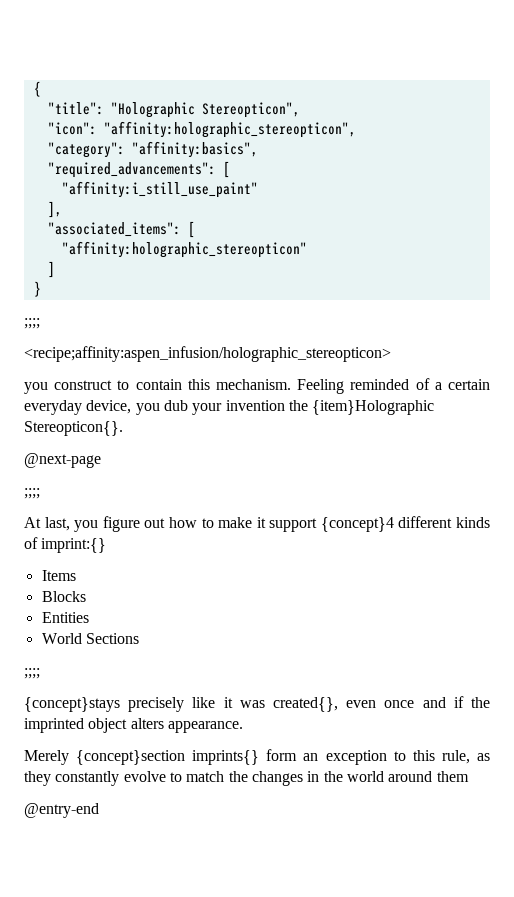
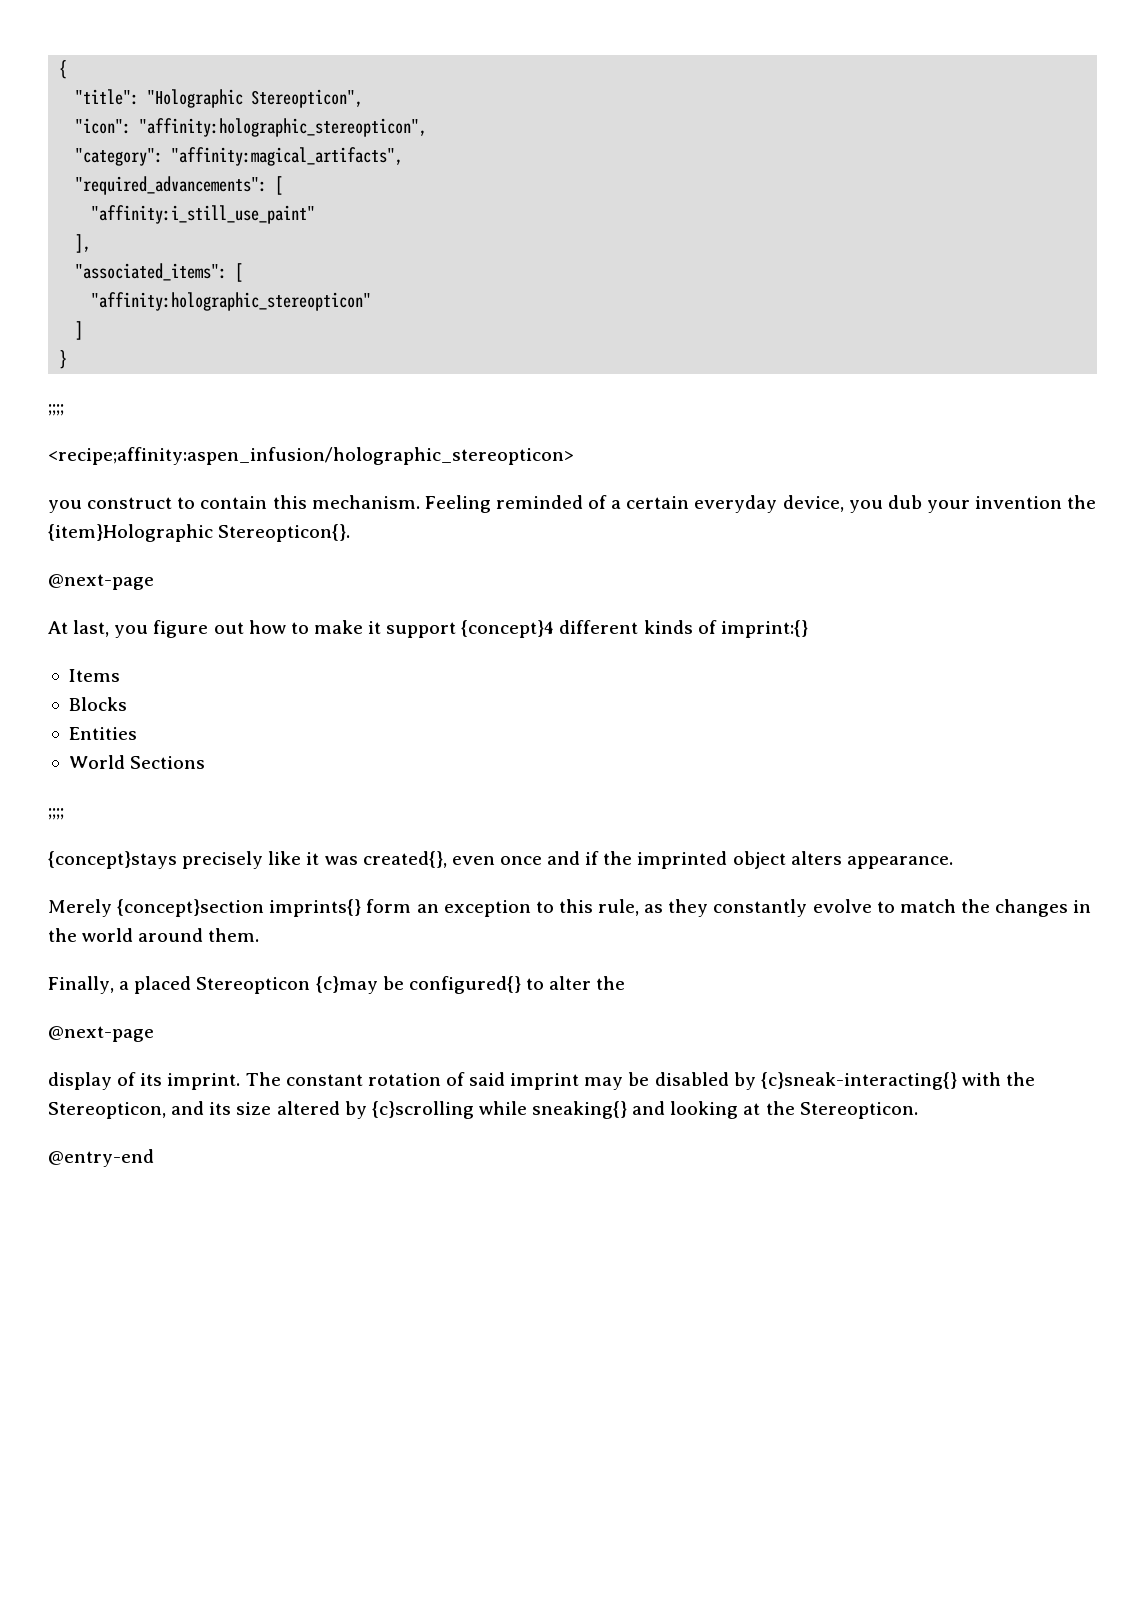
[131,141,258,158] "affinity:basics", -> [171,147,404,166] "affinity:magical_artifacts",
[24,488,40,499] // ;;;; -> (154, 582) none
[436,771,469,782] them -> [208,928,260,942] [48,976,626,994] [48,1026,154,1042] [48,1072,1036,1090] [48,1101,918,1119] them. // Finally, a placed Stereopticon {c}may be configured{} to alter the // @next-page // display of its imprint. The constant rotation of said imprint may be disabled by {c}sneak-interacting{} with the Stereopticon, and its size altered by {c}scrolling while sneaking{} and looking at the Stereopticon.

